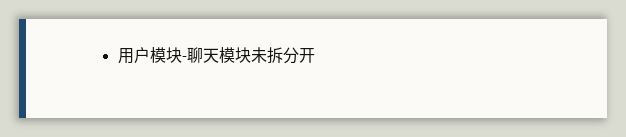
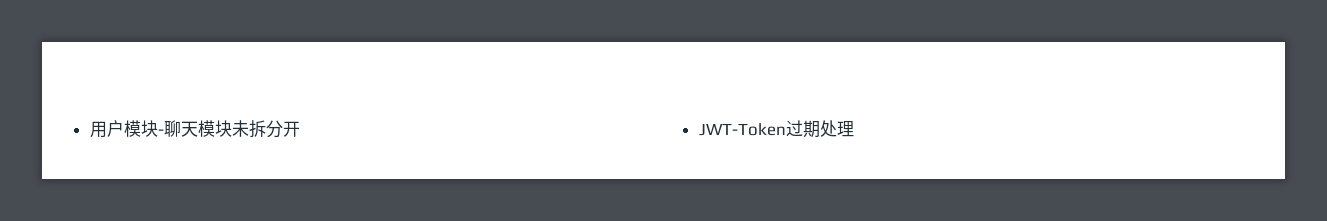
(315, 55) none -> [698,120,854,138] // JWT-Token过期处理

